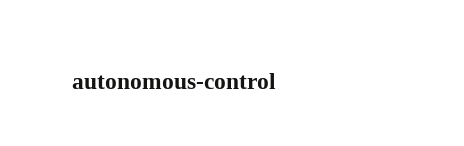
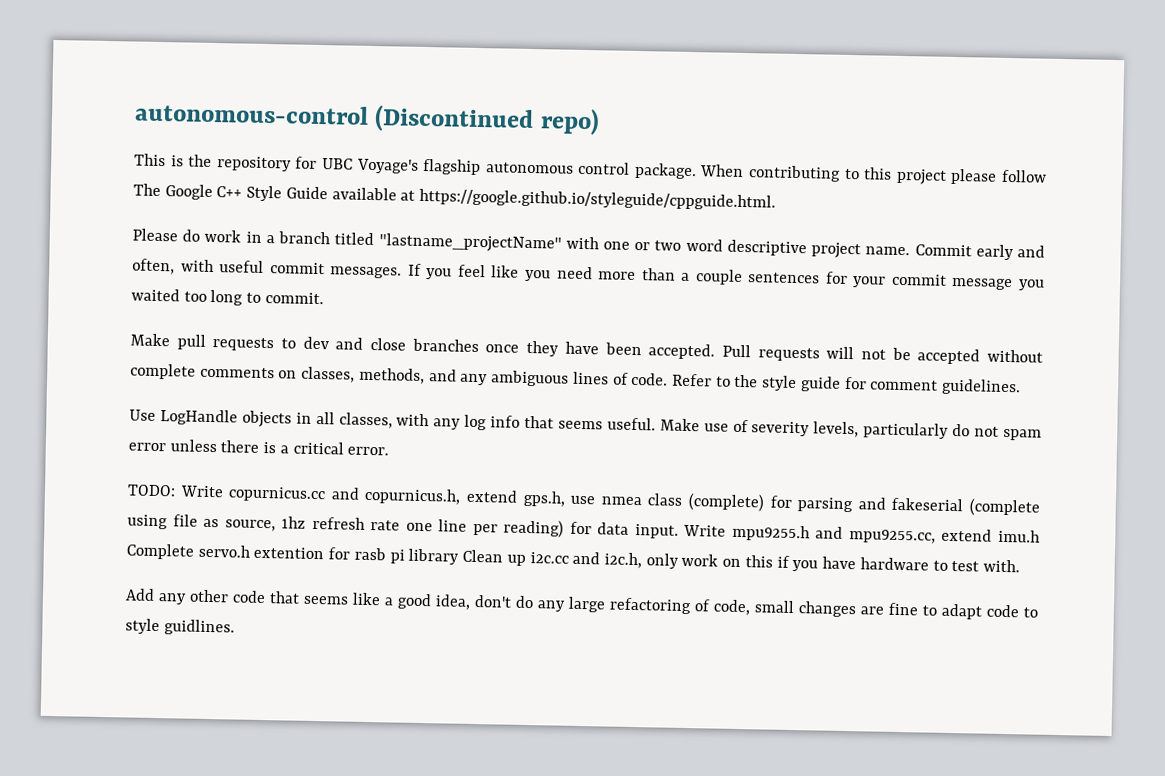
(276, 81) none -> [374,105,600,136] [134,153,1047,185] [133,183,777,211] [132,228,1045,261] [132,258,1045,291] [131,288,324,306] [130,333,1044,365] [130,363,1022,396] [129,409,1043,441] [128,439,390,456] [127,484,1041,517] [127,514,1040,544] [126,543,1020,573] [125,588,1038,620] [125,618,235,636] (Discontinued repo) // This is the repository for UBC Voyage's flagship autonomous control package. When contributing to this project please follow The Google C++ Style Guide available at https://google.github.io/styleguide/cppguide.html. // Please do work in a branch titled "lastname_projectName" with one or two word descriptive project name. Commit early and often, with useful commit messages. If you feel like you need more than a couple sentences for your commit message you waited too long to commit. // Make pull requests to dev and close branches once they have been accepted. Pull requests will not be accepted without complete comments on classes, methods, and any ambiguous lines of code. Refer to the style guide for comment guidelines. // Use LogHandle objects in all classes, with any log info that seems useful. Make use of severity levels, particularly do not spam error unless there is a critical error. // TODO: Write copurnicus.cc and copurnicus.h, extend gps.h, use nmea class (complete) for parsing and fakeserial (complete using file as source, 1hz refresh rate one line per reading) for data input. Write mpu9255.h and mpu9255.cc, extend imu.h Complete servo.h extention for rasb pi library Clean up i2c.cc and i2c.h, only work on this if you have hardware to test with. // Add any other code that seems like a good idea, don't do any large refactoring of code, small changes are fine to adapt code to style guidlines.

